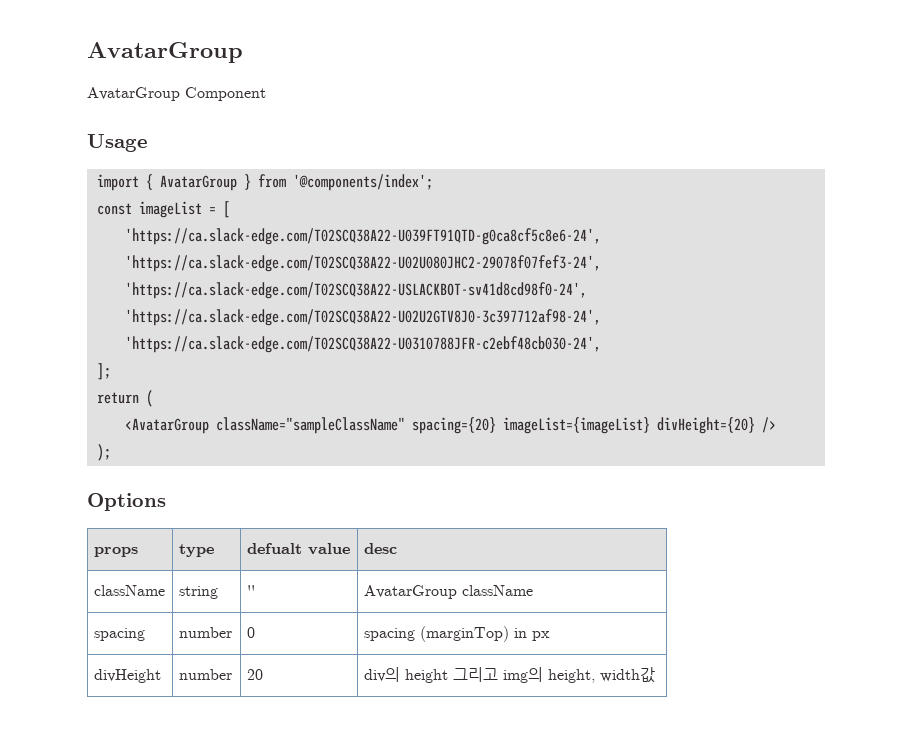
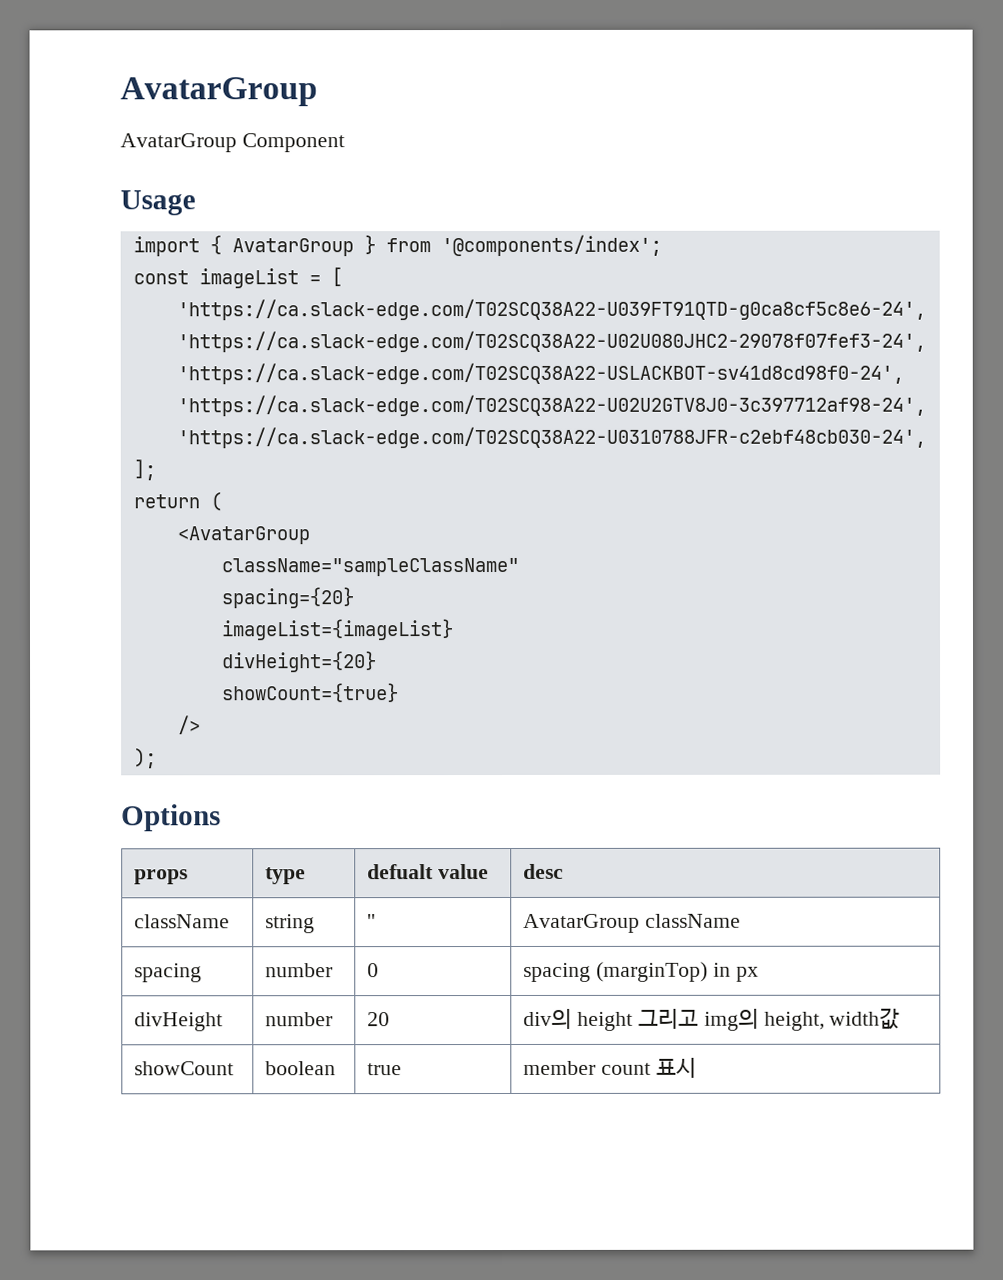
(209, 426) none -> (310, 535) //
(405, 425) none -> (519, 567) //
(496, 425) none -> (354, 598) //
(650, 425) none -> (454, 630) //
(755, 425) none -> [221,683,399,703] // showCount={true} //
(655, 675) none -> [134,1061,235,1076] [265,1061,337,1076] [367,1063,403,1076] [523,1057,697,1078] // showCount | boolean | true | member count 표시

